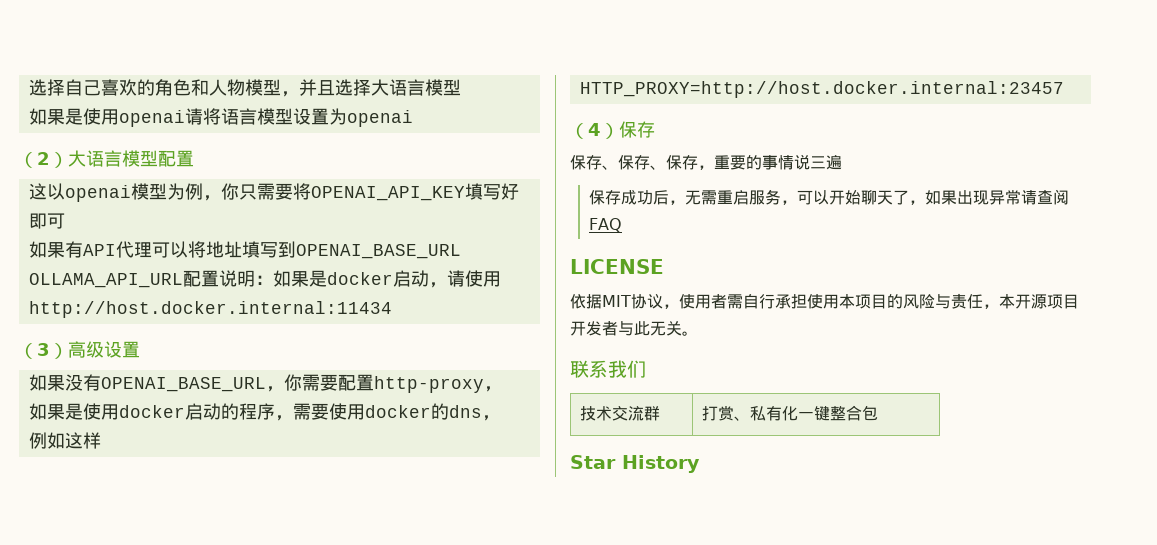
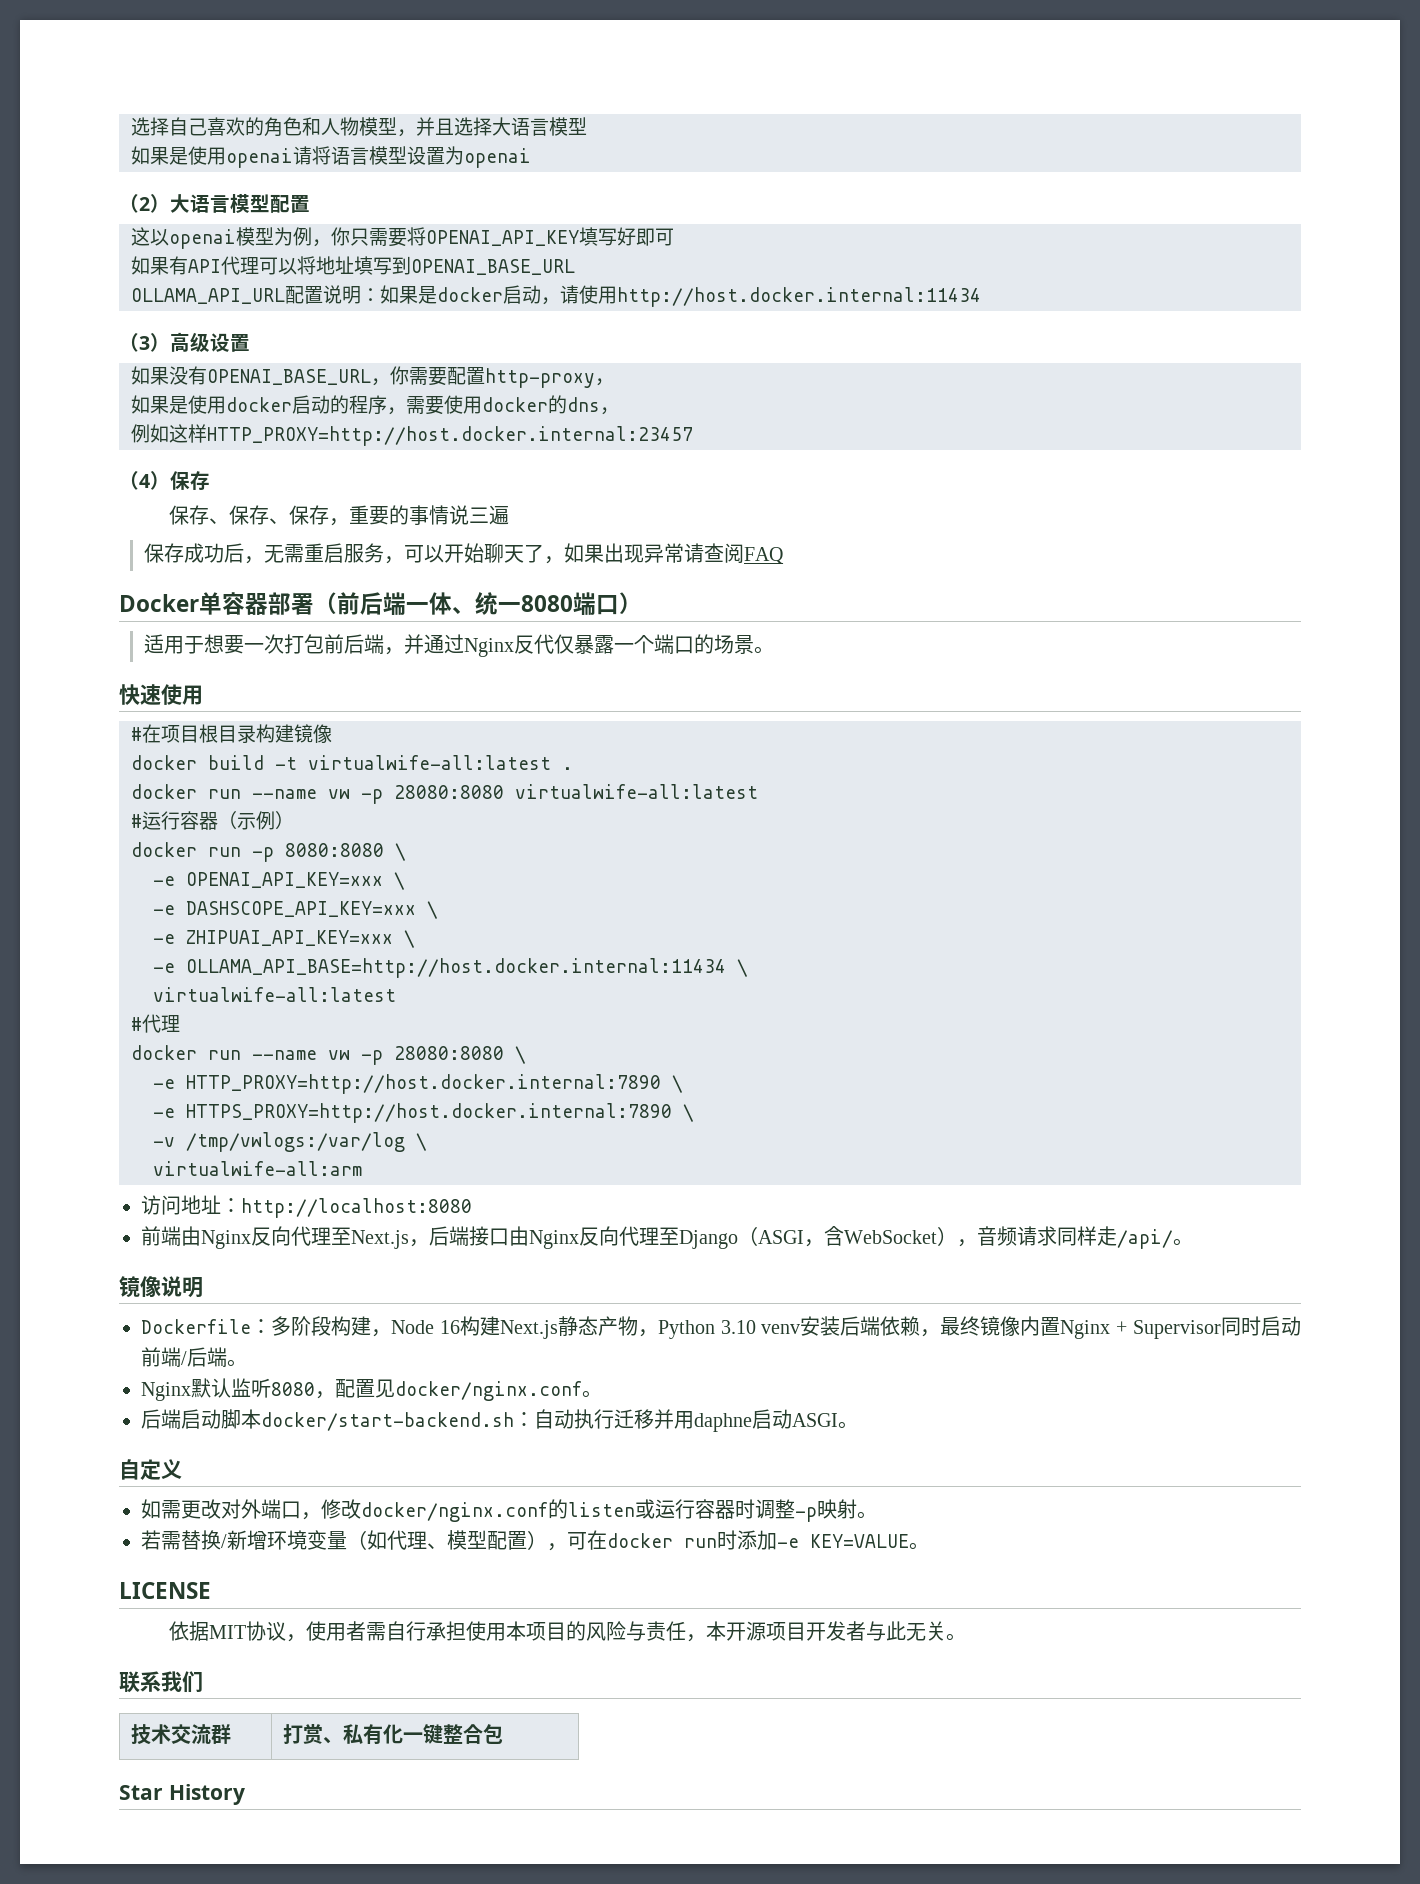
(623, 225) none -> [119,592,642,615] [144,634,775,657] [119,684,203,705] [131,724,332,743] [131,755,573,770] [131,784,758,804] [131,811,294,830] [131,842,406,862] [153,872,405,890] [153,901,438,919] [153,930,415,948] [153,958,748,978] [153,987,396,1002] [131,1014,180,1033] [131,1045,526,1065] [153,1074,683,1094] [153,1103,694,1123] [153,1132,427,1152] [153,1161,362,1176] [141,1195,472,1218] [141,1226,1193,1249] [119,1276,203,1298] [141,1316,1301,1339] [141,1347,247,1367] [141,1378,602,1401] [141,1409,858,1432] [119,1459,182,1480] [141,1499,877,1522] [141,1530,929,1551] // Docker单容器部署（前后端一体、统一8080端口） // 适用于想要一次打包前后端，并通过Nginx反代仅暴露一个端口的场景。 // 快速使用 // #在项目根目录构建镜像 // docker build -t virtualwife-all:latest . // docker run --name vw -p 28080:8080 virtualwife-all:latest // #运行容器（示例） // docker run -p 8080:8080 \ // -e OPENAI_API_KEY=xxx \ // -e DASHSCOPE_API_KEY=xxx \ // -e ZHIPUAI_API_KEY=xxx \ // -e OLLAMA_API_BASE=http://host.docker.internal:11434 \ // virtualwife-all:latest // #代理 // docker run --name vw -p 28080:8080 \ // -e HTTP_PROXY=http://host.docker.internal:7890 \ // -e HTTPS_PROXY=http://host.docker.internal:7890 \ // -v /tmp/vwlogs:/var/log \ // virtualwife-all:arm // 访问地址：http://localhost:8080 // 前端由Nginx反向代理至Next.js，后端接口由Nginx反向代理至Django（ASGI，含WebSocket），音频请求同样走/api/。 // 镜像说明 // Dockerfile：多阶段构建，Node 16构建Next.js静态产物，Python 3.10 venv安装后端依赖，最终镜像内置Nginx + Supervisor同时启动前端/后端。 // Nginx默认监听8080，配置见docker/nginx.conf。 // 后端启动脚本docker/start-backend.sh：自动执行迁移并用daphne启动ASGI。 // 自定义 // 如需更改对外端口，修改docker/nginx.conf的listen或运行容器时调整-p映射。 // 若需替换/新增环境变量（如代理、模型配置），可在docker run时添加-e KEY=VALUE。

